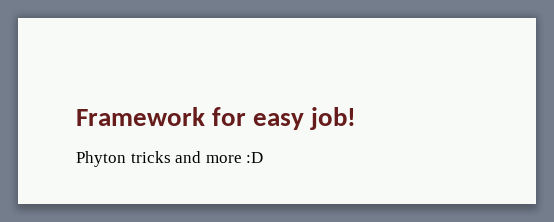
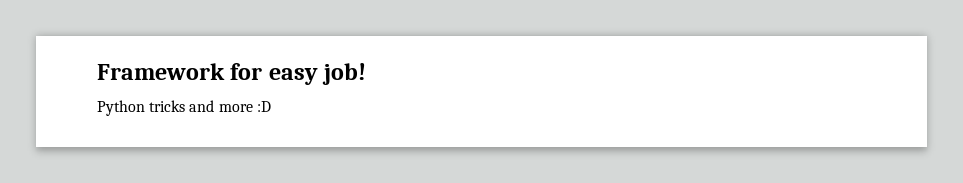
[76,151,126,167] Phyton -> [97,100,145,116] Python

